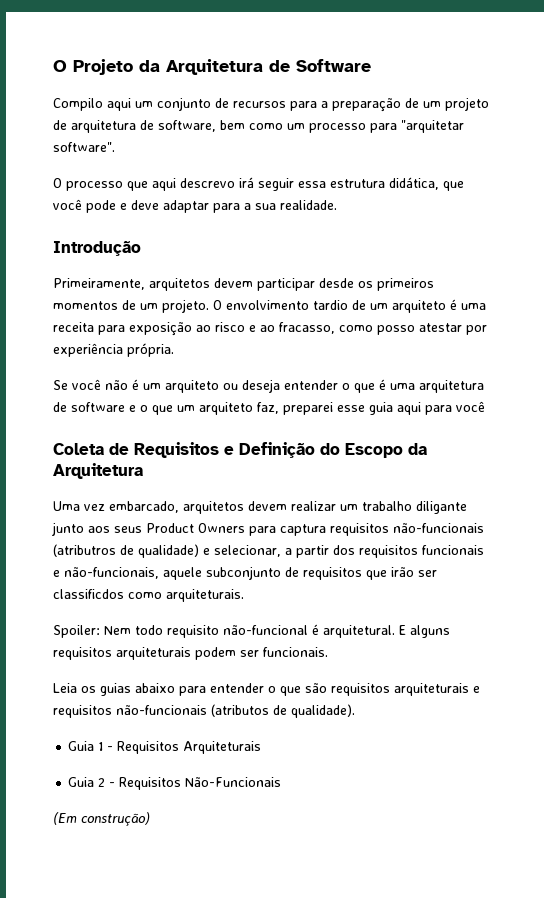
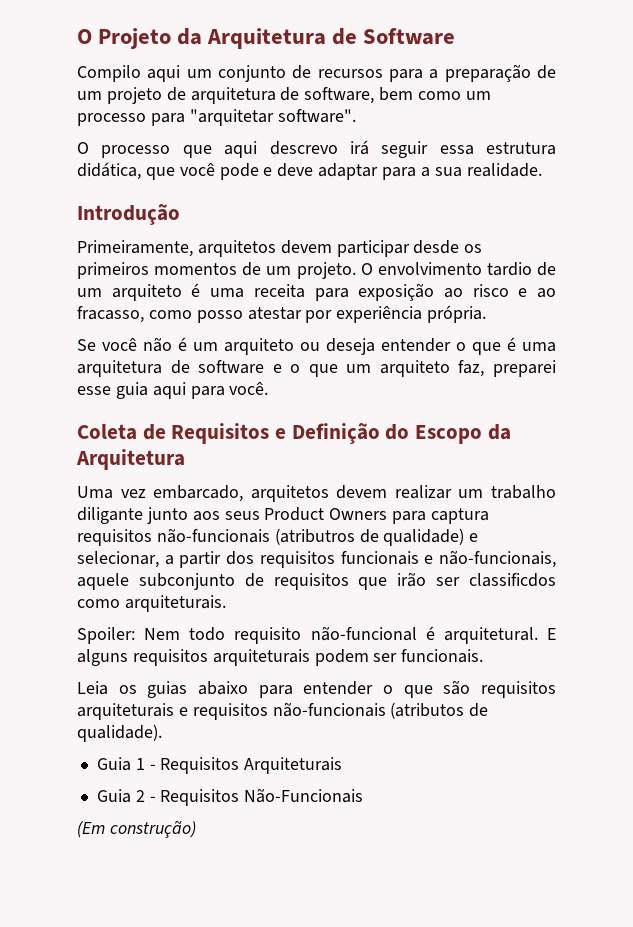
[456,401,485,412] você -> [229,382,269,395] você.

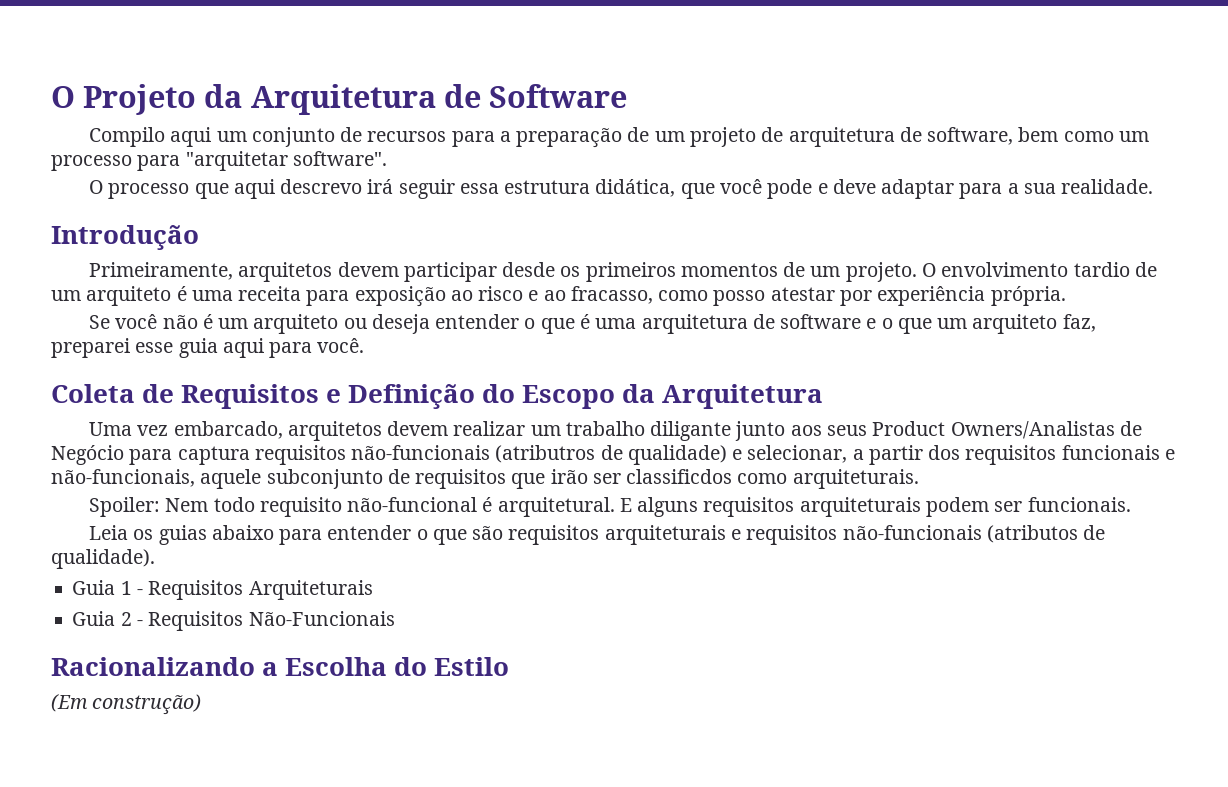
[329,508,388,520] Owners -> [950,421,1142,439] [51,445,124,465] Owners/Analistas de Negócio
(364, 795) none -> [51,657,510,676] // Racionalizando a Escolha do Estilo

